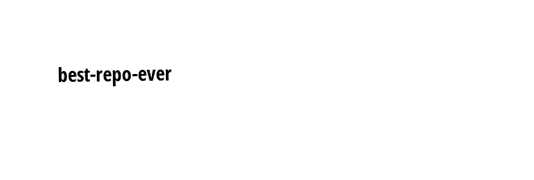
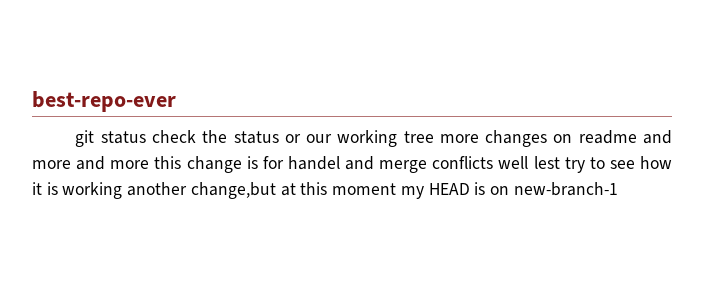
(172, 76) none -> [75,130,672,147] [32,156,672,173] [32,182,618,199] // git status check the status or our working tree more changes on readme and more and more this change is for handel and merge conflicts well lest try to see how it is working another change,but at this moment my HEAD is on new-branch-1

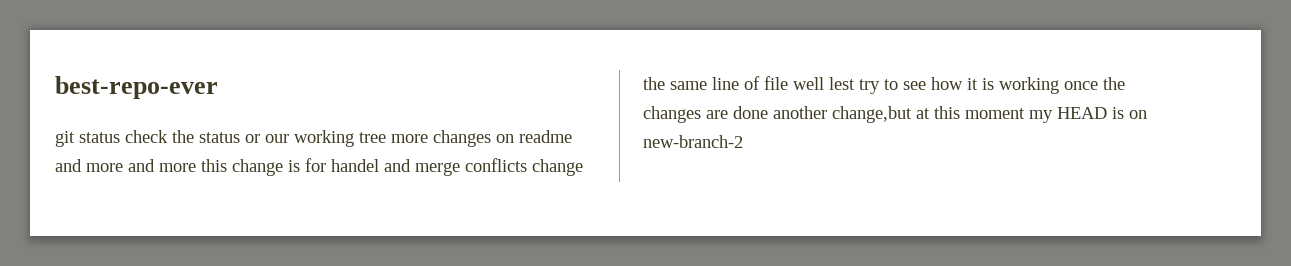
(494, 162) none -> [532,159,583,176] [643,76,788,90] change the same line of file
(123, 190) none -> [1064,77,1125,90] [643,106,768,123] once the changes are done
[513,182,618,196] new-branch-1 -> [643,135,743,148] new-branch-2

